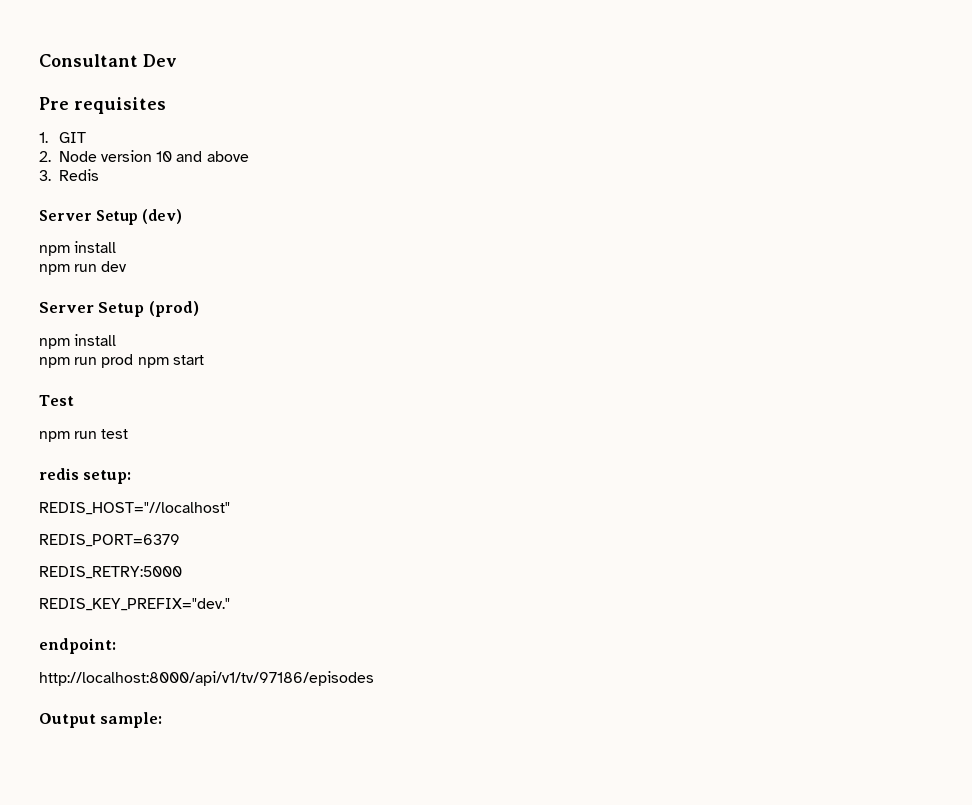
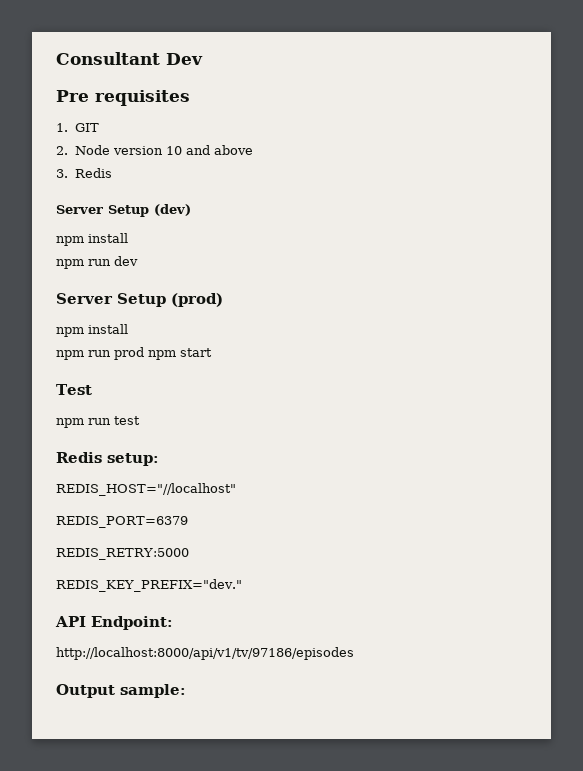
[39,468,79,480] redis -> [56,452,102,463] Redis
[39,638,116,654] endpoint: -> [55,616,173,630] API Endpoint:

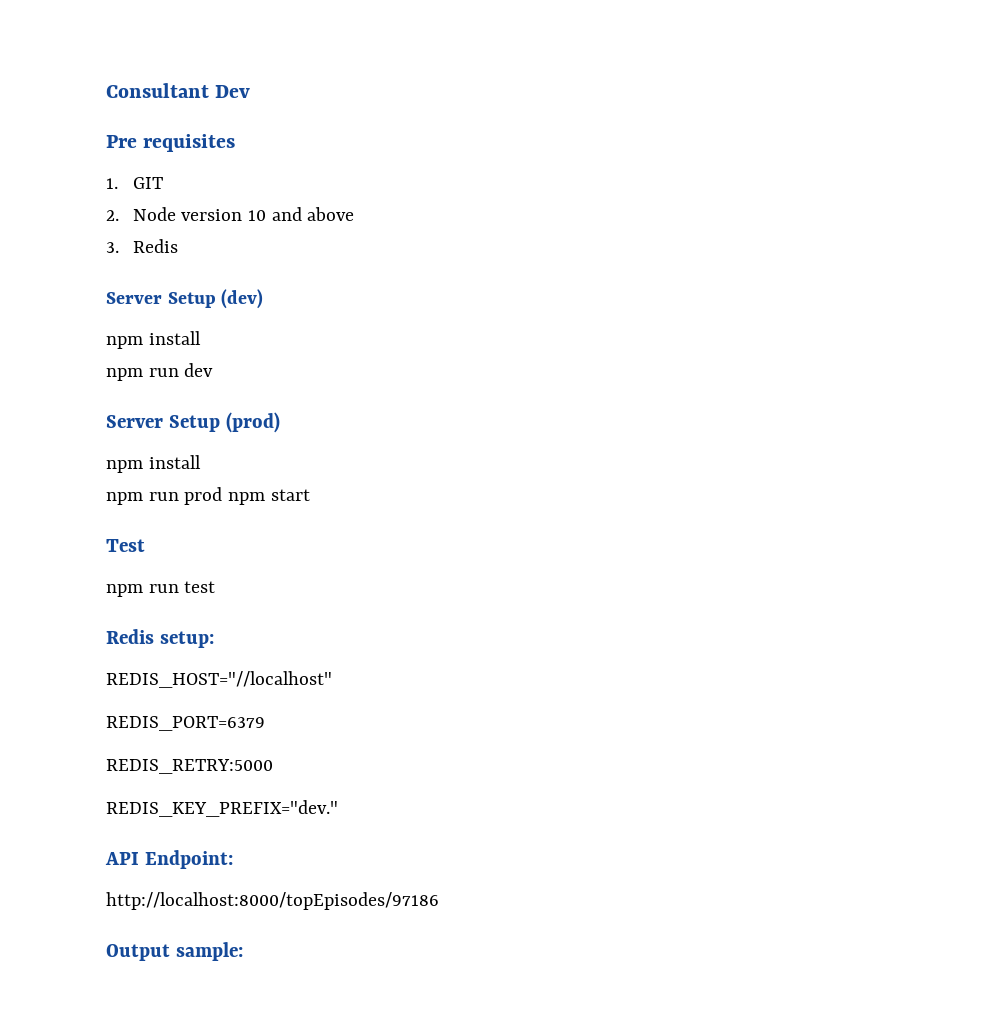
[56,647,354,660] http://localhost:8000/api/v1/tv/97186/episodes -> [106,892,439,910] http://localhost:8000/topEpisodes/97186

